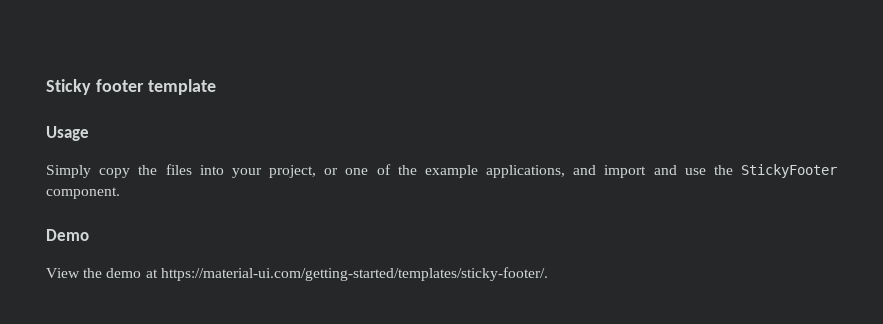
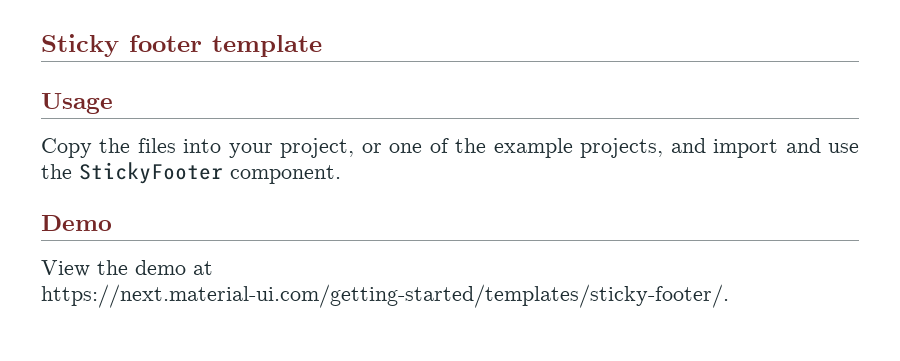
[46,165,131,178] Simply copy -> [41,138,92,158] Copy
[486,165,565,178] applications, -> [580,138,664,158] projects,
[160,267,548,281] https://material-ui.com/getting-started/templates/sticky-footer/. -> [41,284,729,308] https://next.material-ui.com/getting-started/templates/sticky-footer/.

